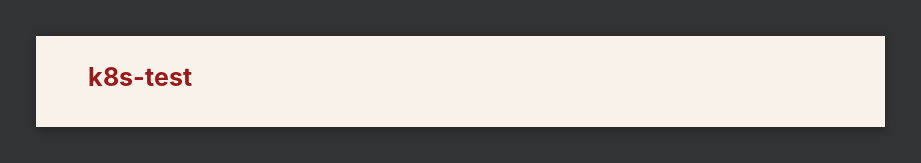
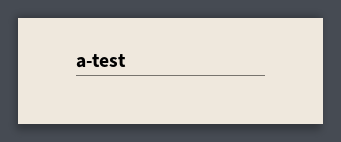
[88,67,192,86] k8s-test -> [76,54,126,68] a-test

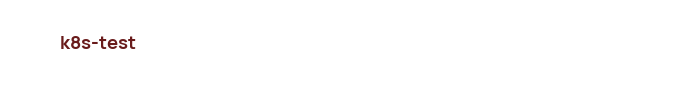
[76,54,126,68] a-test -> [60,36,136,49] k8s-test

